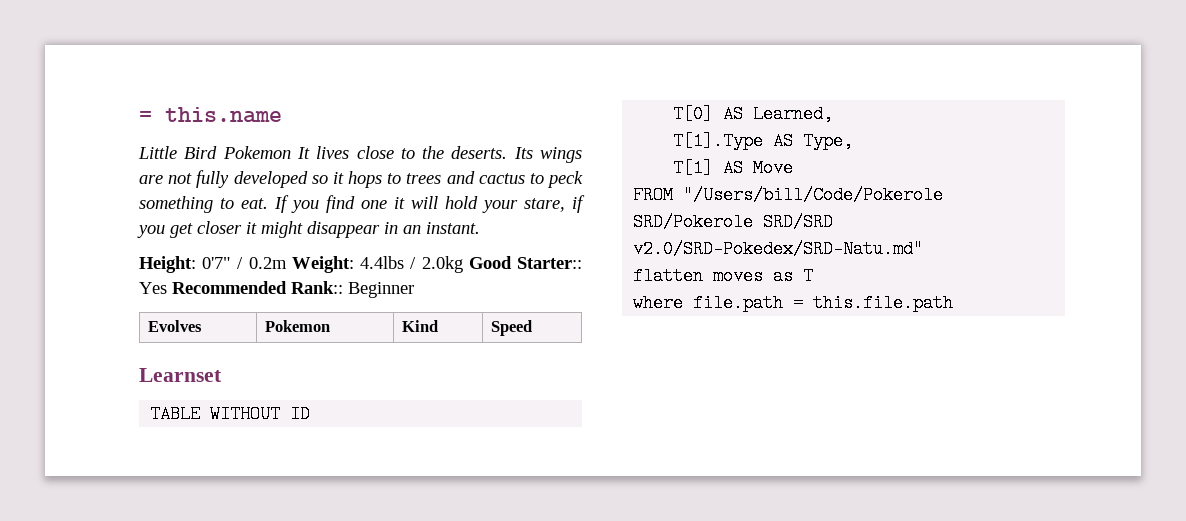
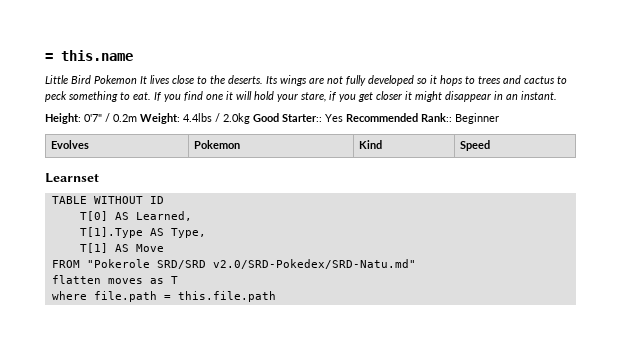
[683,186,944,204] [633,213,754,231] "/Users/bill/Code/Pokerole SRD/Pokerole -> [86,259,150,268] "Pokerole

